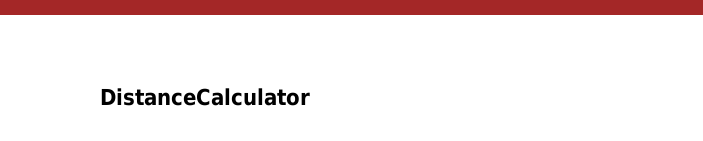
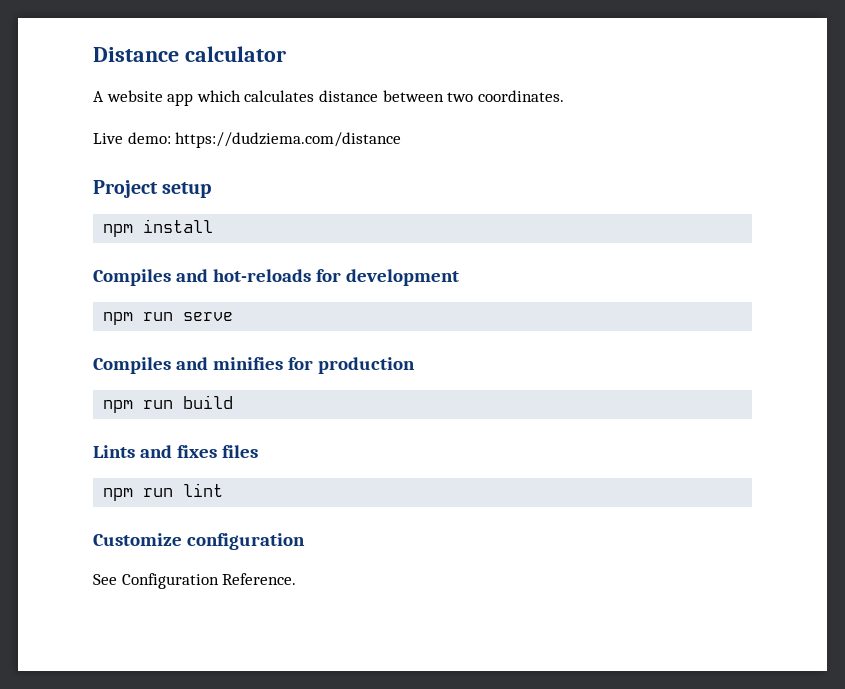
[100,88,310,106] DistanceCalculator -> [93,46,286,62] [93,90,564,106] [93,132,402,148] [93,180,212,198] [103,219,214,237] [93,269,459,286] [103,312,234,325] [93,357,415,374] [103,395,234,413] [93,445,258,458] [103,483,224,501] [93,533,305,550] [93,573,297,589] Distance calculator // A website app which calculates distance between two coordinates. // Live demo: https://dudziema.com/distance // Project setup // npm install // Compiles and hot-reloads for development // npm run serve // Compiles and minifies for production // npm run build // Lints and fixes files // npm run lint // Customize configuration // See Configuration Reference.

